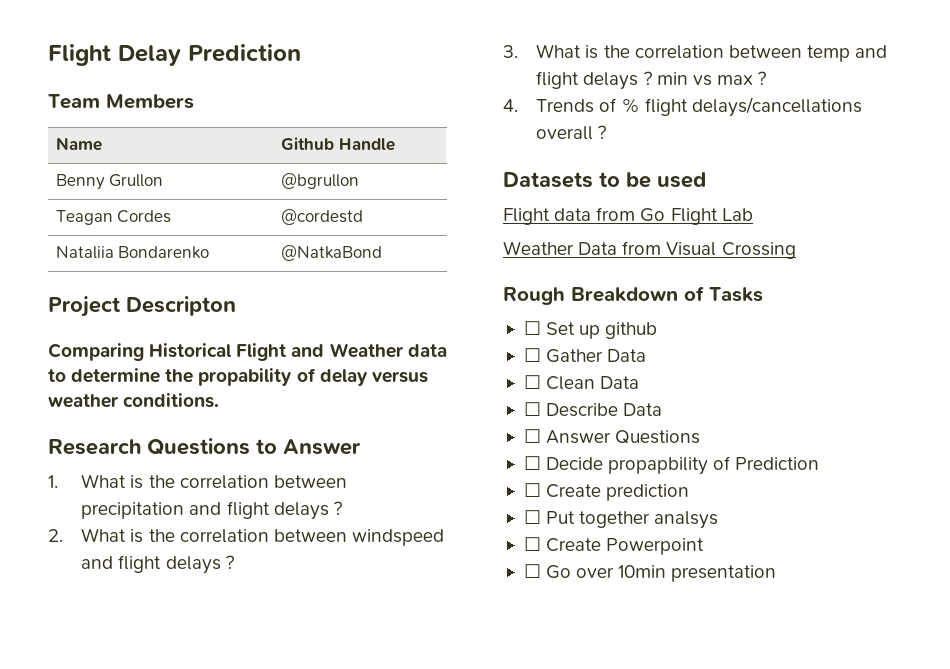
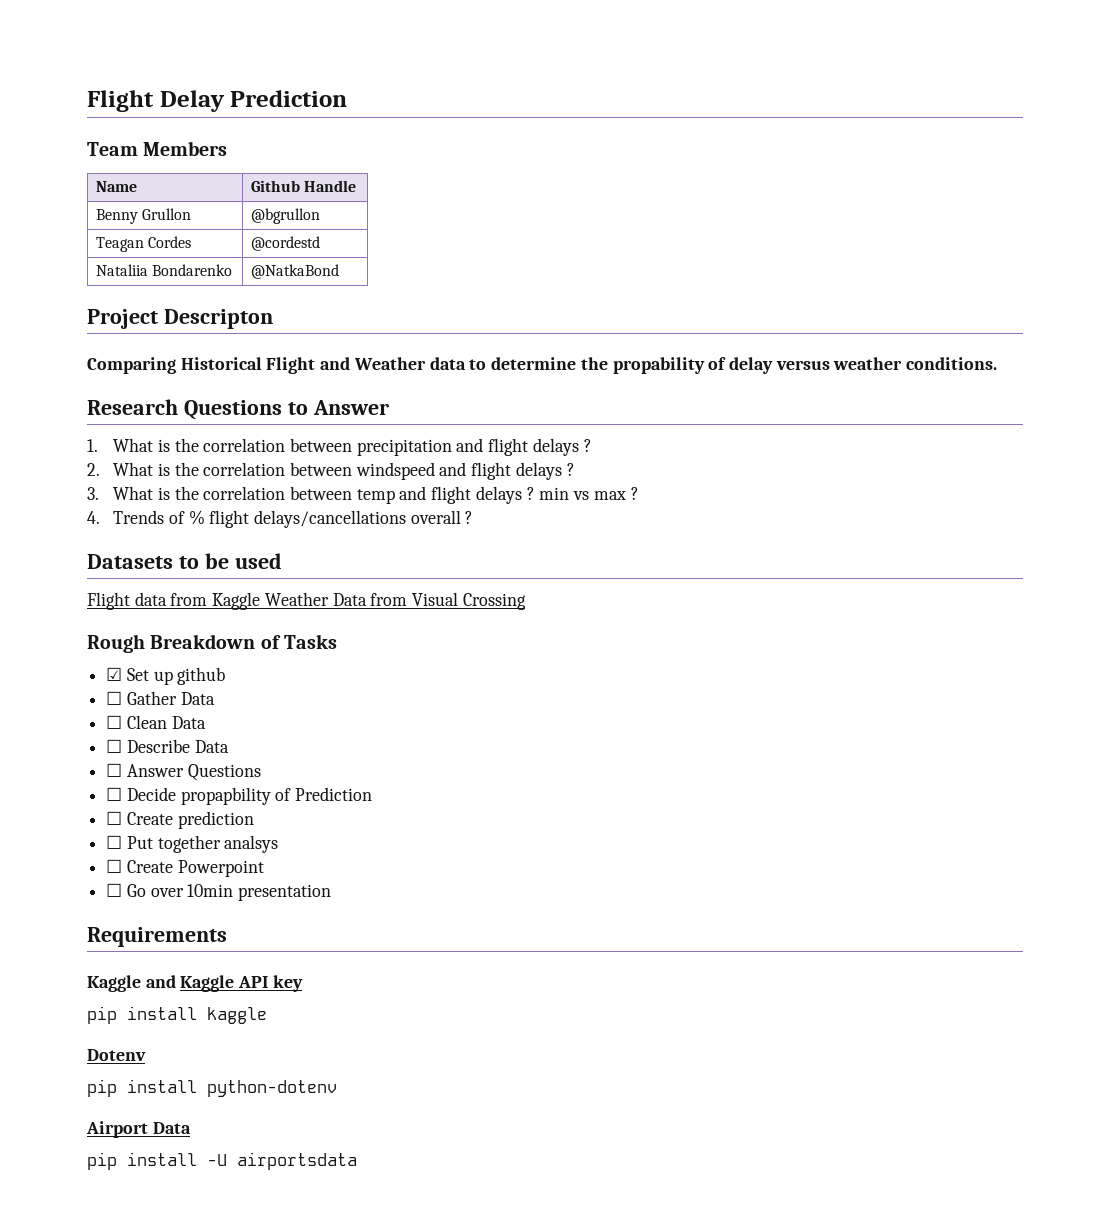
[640,208,753,225] Go Flight Lab // -> [212,592,261,610] Kaggle
[523,321,541,335] ☐ -> [106,667,123,681] ☑
(777, 573) none -> [87,927,227,947] [87,975,303,992] [87,1006,267,1024] [87,1049,146,1061] [87,1079,337,1097] [86,1121,191,1138] [87,1152,357,1170] // Requirements // Kaggle and Kaggle API key // pip install kaggle // Dotenv // pip install python-dotenv // Airport Data // pip install -U airportsdata

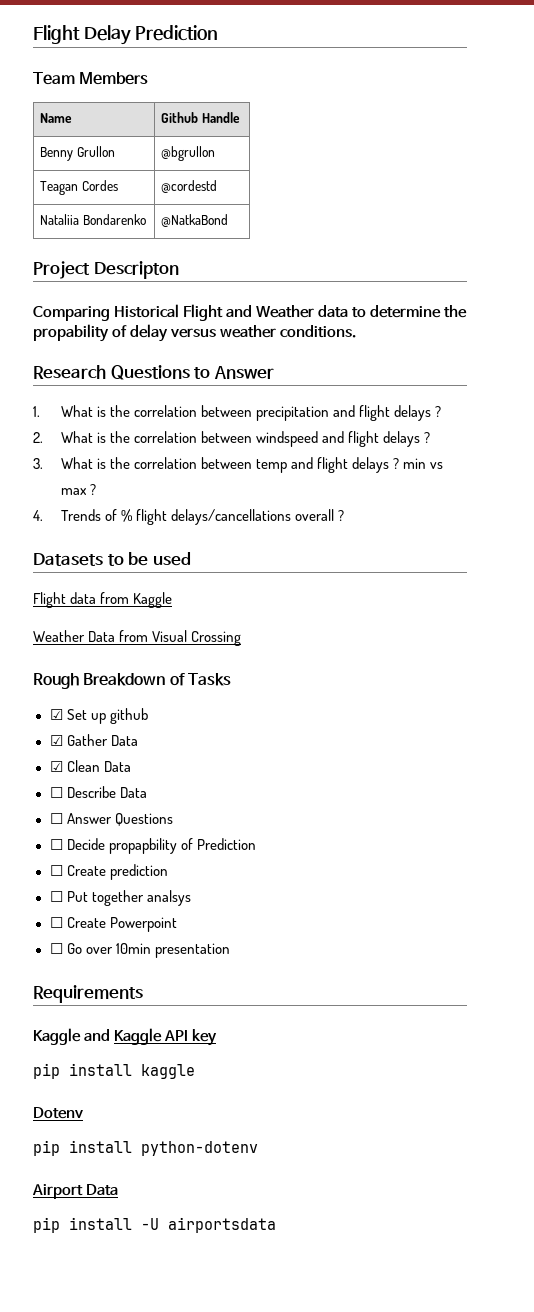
(261, 601) none -> (173, 600) //
[106,691,123,705] ☐ -> [49,735,63,746] ☑
[106,715,123,729] ☐ -> [49,761,63,772] ☑

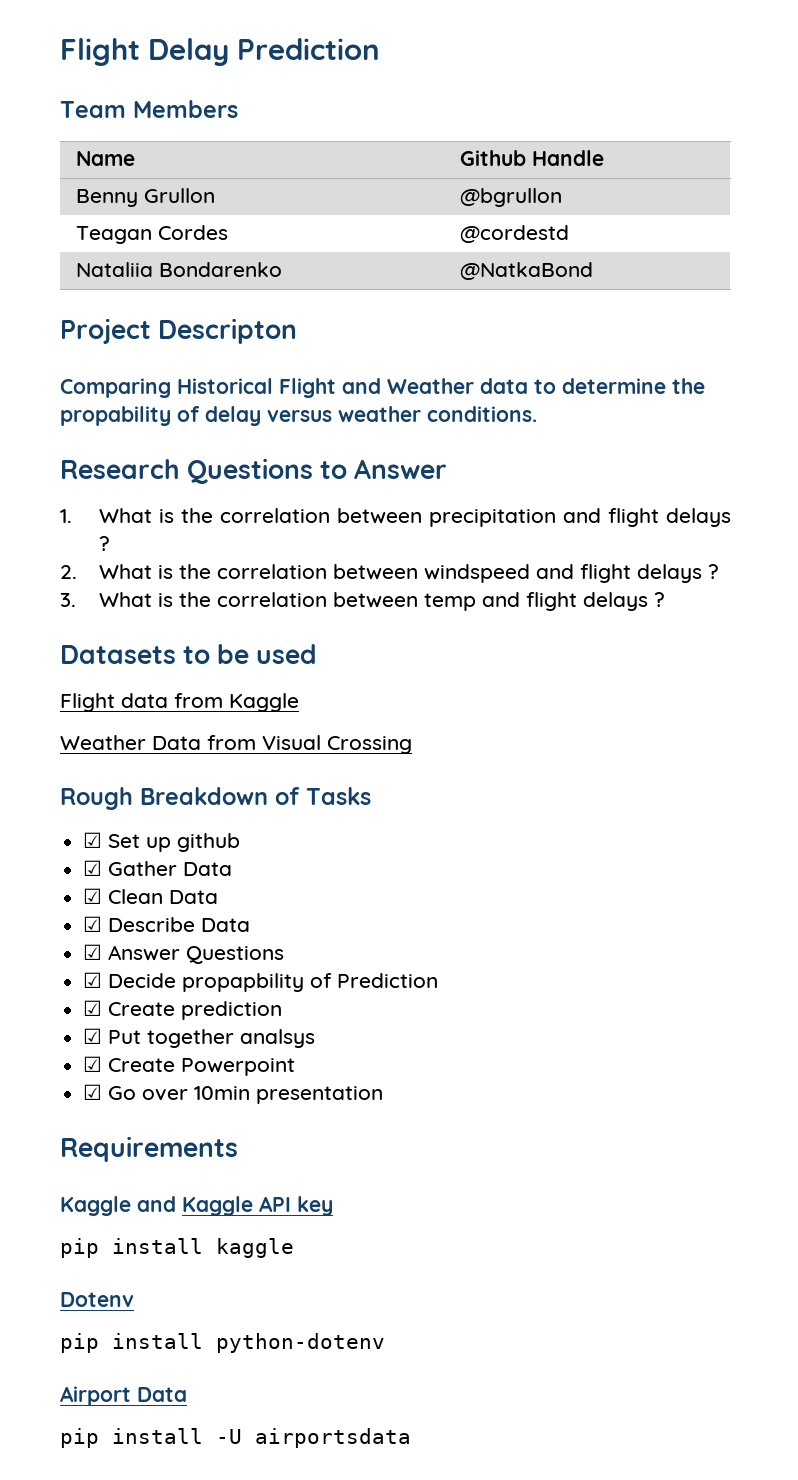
[403,458,444,469] [60,484,96,495] [33,509,345,525] min vs max ? // 4. Trends of % flight delays/cancellations overall ? -> (665, 599) none
[49,787,63,798] ☐ -> [83,916,103,932] ☑
[49,813,63,824] ☐ -> [83,944,103,960] ☑
[49,839,63,850] ☐ -> [83,972,103,988] ☑
[49,865,63,876] ☐ -> [83,1000,103,1016] ☑
[49,891,63,902] ☐ -> [83,1028,103,1044] ☑
[49,917,63,928] ☐ -> [83,1056,103,1072] ☑
[49,943,63,954] ☐ -> [83,1084,103,1100] ☑

